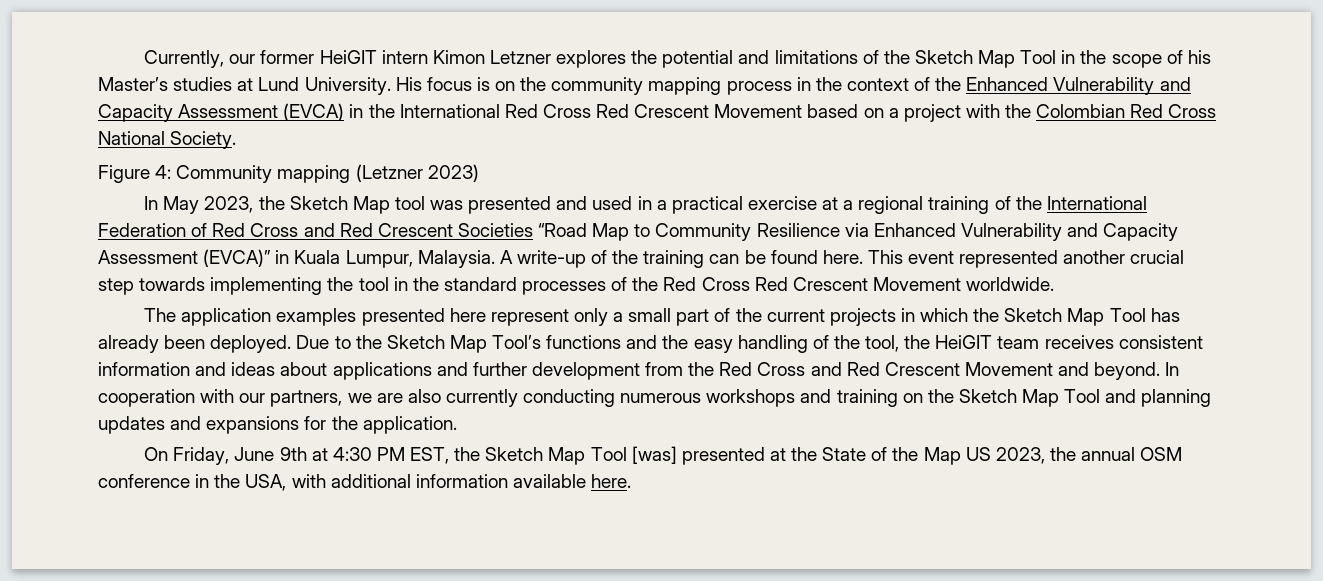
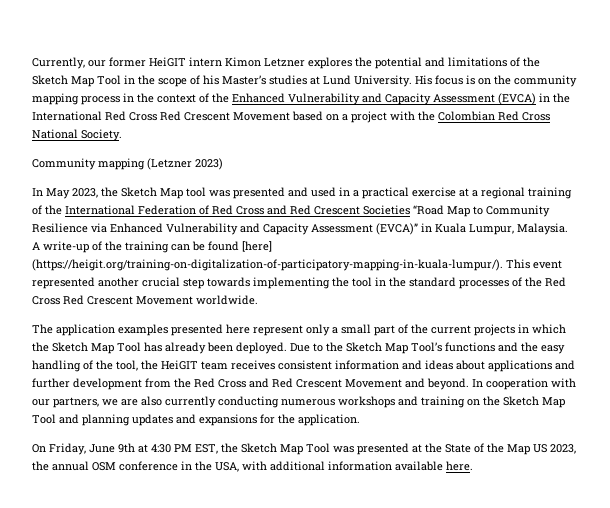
[98,165,172,183] Figure 4: -> (122, 135) none
[822,250,863,264] here. -> [242,241,272,252] [32,259,503,271] [here] (https://heigit.org/training-on-digitalization-of-participatory-mapping-in-kuala-lumpur/).
[631,446,677,464] [was] -> [333,446,354,453] was

